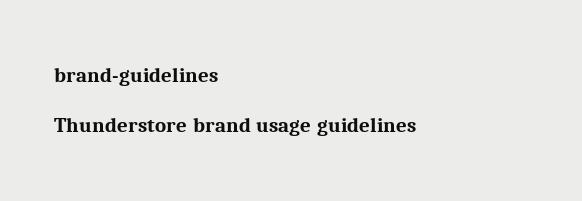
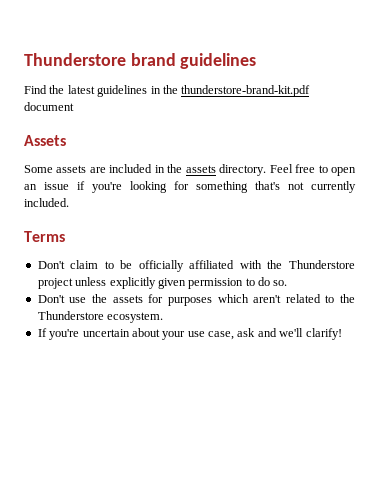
[54,67,218,86] brand-guidelines // -> (24, 59) none
[256,117,416,136] usage guidelines -> [180,53,257,69] [24,85,311,97] [24,102,74,111] [24,135,66,146] [24,164,356,176] [24,181,356,193] [24,198,69,207] [24,231,65,242] [37,260,355,272] [37,277,288,289] [37,294,355,306] [37,311,164,323] [37,328,342,340] guidelines // Find the latest guidelines in the thunderstore-brand-kit.pdf document // Assets // Some assets are included in the assets directory. Feel free to open an issue if you're looking for something that's not currently included. // Terms // Don't claim to be officially affiliated with the Thunderstore project unless explicitly given permission to do so. // Don't use the assets for purposes which aren't related to the Thunderstore ecosystem. // If you're uncertain about your use case, ask and we'll clarify!

